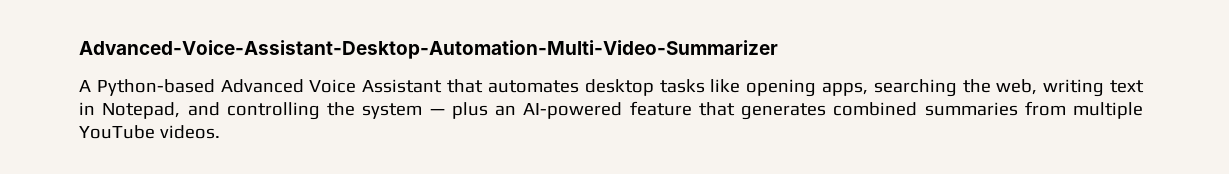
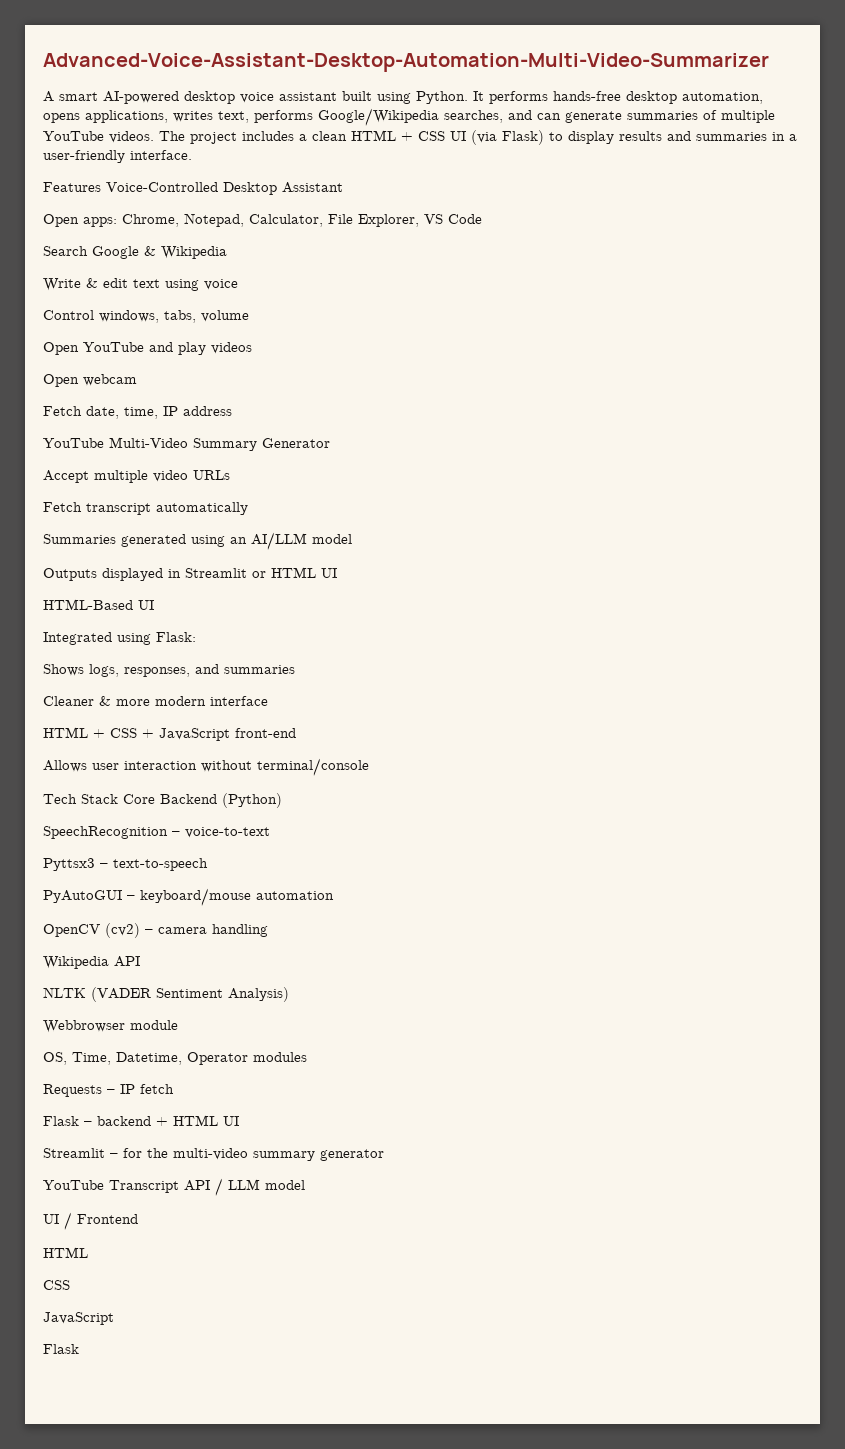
[96,79,1144,97] [79,101,1143,120] [79,125,220,139] Python-based Advanced Voice Assistant that automates desktop tasks like opening apps, searching the web, writing text in Notepad, and controlling the system — plus an AI-powered feature that generates combined summaries from multiple YouTube videos. -> [59,91,763,104] [43,108,775,126] [43,130,797,145] [43,150,192,163] [43,182,343,195] [43,213,482,227] [43,246,227,259] [43,278,238,291] [43,310,249,323] [43,342,252,355] [43,374,137,387] [43,406,232,419] [43,437,330,451] [43,470,230,483] [43,502,248,515] [43,532,352,550] [43,567,337,581] [43,599,154,610] [43,632,196,645] [43,664,295,677] [43,696,268,706] [43,727,296,741] [43,758,369,776] [43,793,282,808] [43,826,270,839] [43,858,208,871] [43,888,334,906] [43,923,268,938] [43,956,140,969] [43,987,289,1002] [43,1020,178,1033] [43,1052,307,1065] [43,1084,174,1097] [43,1115,239,1126] [43,1148,384,1161] [43,1178,305,1196] [43,1212,138,1230] [43,1247,88,1258] [43,1280,70,1290] [43,1312,114,1325] [43,1344,79,1354] smart AI-powered desktop voice assistant built using Python. It performs hands-free desktop automation, opens applications, writes text, performs Google/Wikipedia searches, and can generate summaries of multiple YouTube videos. The project includes a clean HTML + CSS UI (via Flask) to display results and summaries in a user-friendly interface. // Features Voice-Controlled Desktop Assistant // Open apps: Chrome, Notepad, Calculator, File Explorer, VS Code // Search Google & Wikipedia // Write & edit text using voice // Control windows, tabs, volume // Open YouTube and play videos // Open webcam // Fetch date, time, IP address // YouTube Multi-Video Summary Generator // Accept multiple video URLs // Fetch transcript automatically // Summaries generated using an AI/LLM model // Outputs displayed in Streamlit or HTML UI // HTML-Based UI // Integrated using Flask: // Shows logs, responses, and summaries // Cleaner & more modern interface // HTML + CSS + JavaScript front-end // Allows user interaction without terminal/console // Tech Stack Core Backend (Python) // SpeechRecognition – voice-to-text // Pyttsx3 – text-to-speech // PyAutoGUI – keyboard/mouse automation // OpenCV (cv2) – camera handling // Wikipedia API // NLTK (VADER Sentiment Analysis) // Webbrowser module // OS, Time, Datetime, Operator modules // Requests – IP fetch // Flask – backend + HTML UI // Streamlit – for the multi-video summary generator // YouTube Transcript API / LLM model // UI / Frontend // HTML // CSS // JavaScript // Flask

